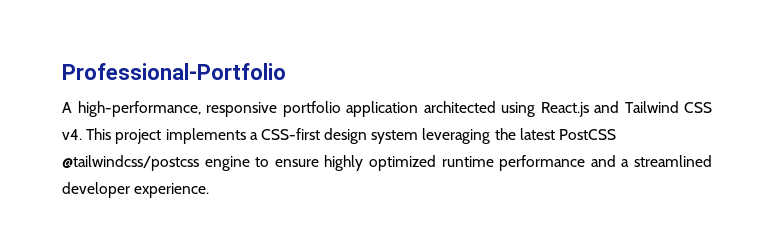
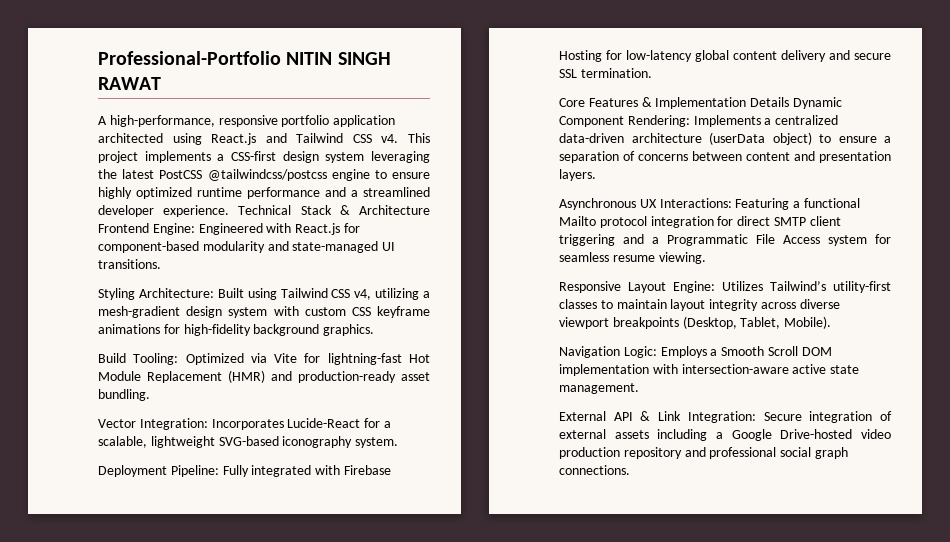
(286, 71) none -> [286,52,391,65] [98,77,161,90] NITIN SINGH RAWAT
(210, 190) none -> [238,205,431,215] [98,223,360,235] [98,241,396,253] [98,259,161,269] [98,288,430,300] [98,306,430,318] [98,324,375,336] [98,353,430,365] [98,370,430,383] [98,389,150,401] [98,418,391,430] [98,436,399,448] [98,465,391,477] [559,50,891,62] [559,68,652,78] [559,97,842,109] [559,115,839,127] [559,132,891,145] [559,151,891,163] [559,169,596,181] [559,198,860,210] [559,216,841,228] [559,234,891,246] [559,252,706,264] [559,281,891,293] [559,299,840,311] [559,316,832,329] [559,346,832,358] [559,364,860,376] [559,383,639,394] [559,411,892,423] [559,429,891,441] [559,447,848,459] [559,465,630,475] Technical Stack & Architecture Frontend Engine: Engineered with React.js for component-based modularity and state-managed UI transitions. // Styling Architecture: Built using Tailwind CSS v4, utilizing a mesh-gradient design system with custom CSS keyframe animations for high-fidelity background graphics. // Build Tooling: Optimized via Vite for lightning-fast Hot Module Replacement (HMR) and production-ready asset bundling. // Vector Integration: Incorporates Lucide-React for a scalable, lightweight SVG-based iconography system. // Deployment Pipeline: Fully integrated with Firebase Hosting for low-latency global content delivery and secure SSL termination. // Core Features & Implementation Details Dynamic Component Rendering: Implements a centralized data-driven architecture (userData object) to ensure a separation of concerns between content and presentation layers. // Asynchronous UX Interactions: Featuring a functional Mailto protocol integration for direct SMTP client triggering and a Programmatic File Access system for seamless resume viewing. // Responsive Layout Engine: Utilizes Tailwind’s utility-first classes to maintain layout integrity across diverse viewport breakpoints (Desktop, Tablet, Mobile). // Navigation Logic: Employs a Smooth Scroll DOM implementation with intersection-aware active state management. // External API & Link Integration: Secure integration of external assets including a Google Drive-hosted video production repository and professional social graph connections.

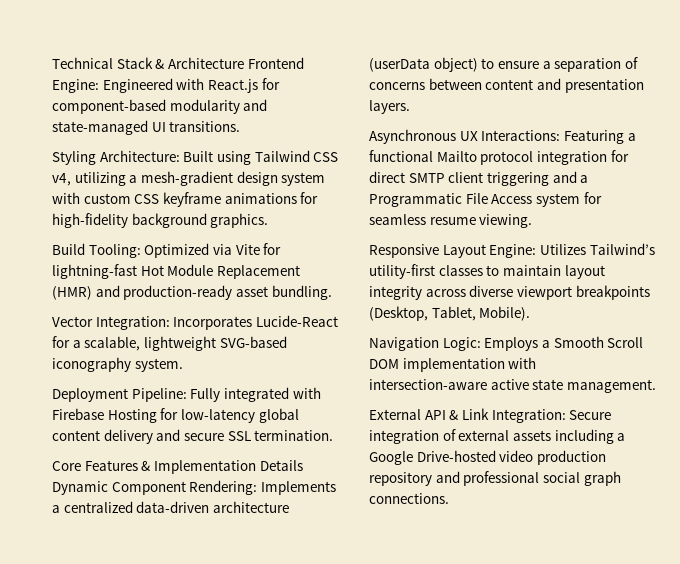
[98,51,391,65] [98,77,161,90] [98,115,396,127] [98,133,430,145] [98,151,430,163] [98,169,430,181] [98,187,430,199] [98,205,230,217] Professional-Portfolio NITIN SINGH RAWAT // A high-performance, responsive portfolio application architected using React.js and Tailwind CSS v4. This project implements a CSS-first design system leveraging the latest PostCSS @tailwindcss/postcss engine to ensure highly optimized runtime performance and a streamlined developer experience. -> (52, 63) none

